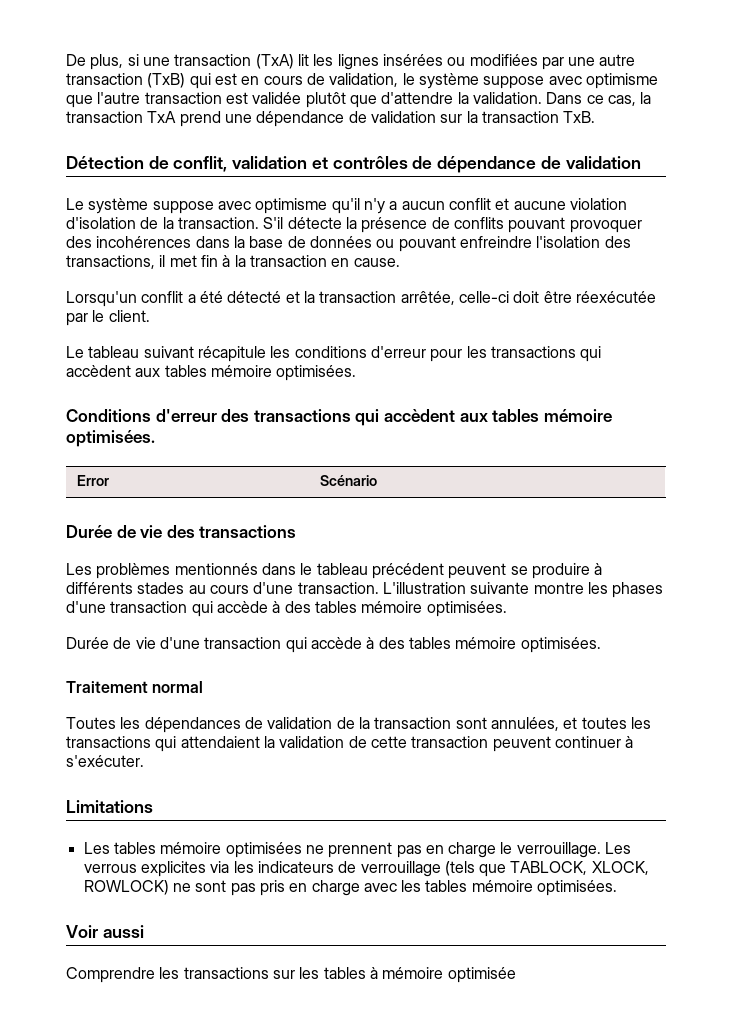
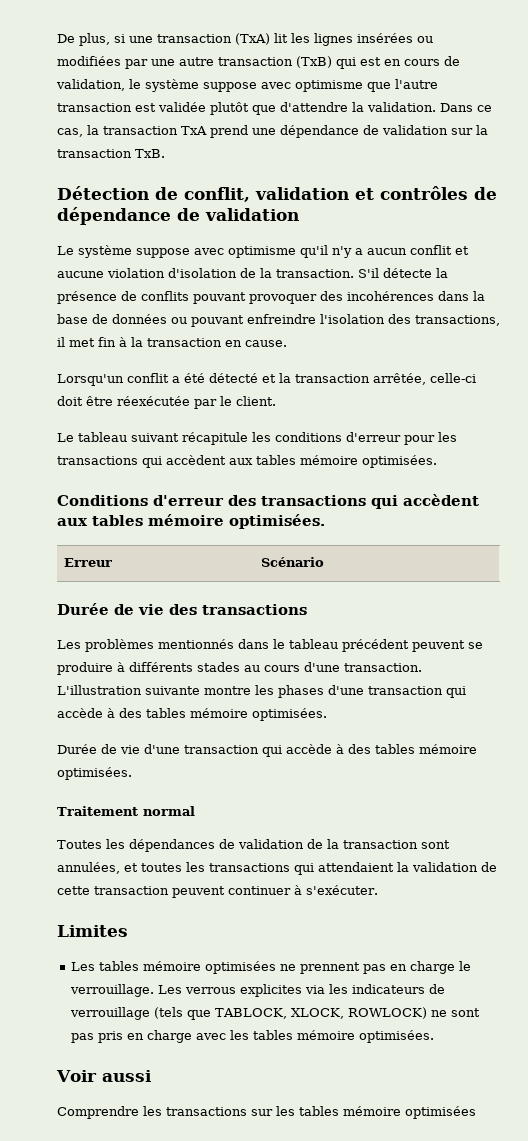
[76,475,109,486] Error -> [64,558,113,567] Erreur
[66,800,153,813] Limitations -> [57,925,128,937] Limites
[369,967,516,983] à mémoire optimisée -> [343,1106,476,1119] mémoire optimisées

